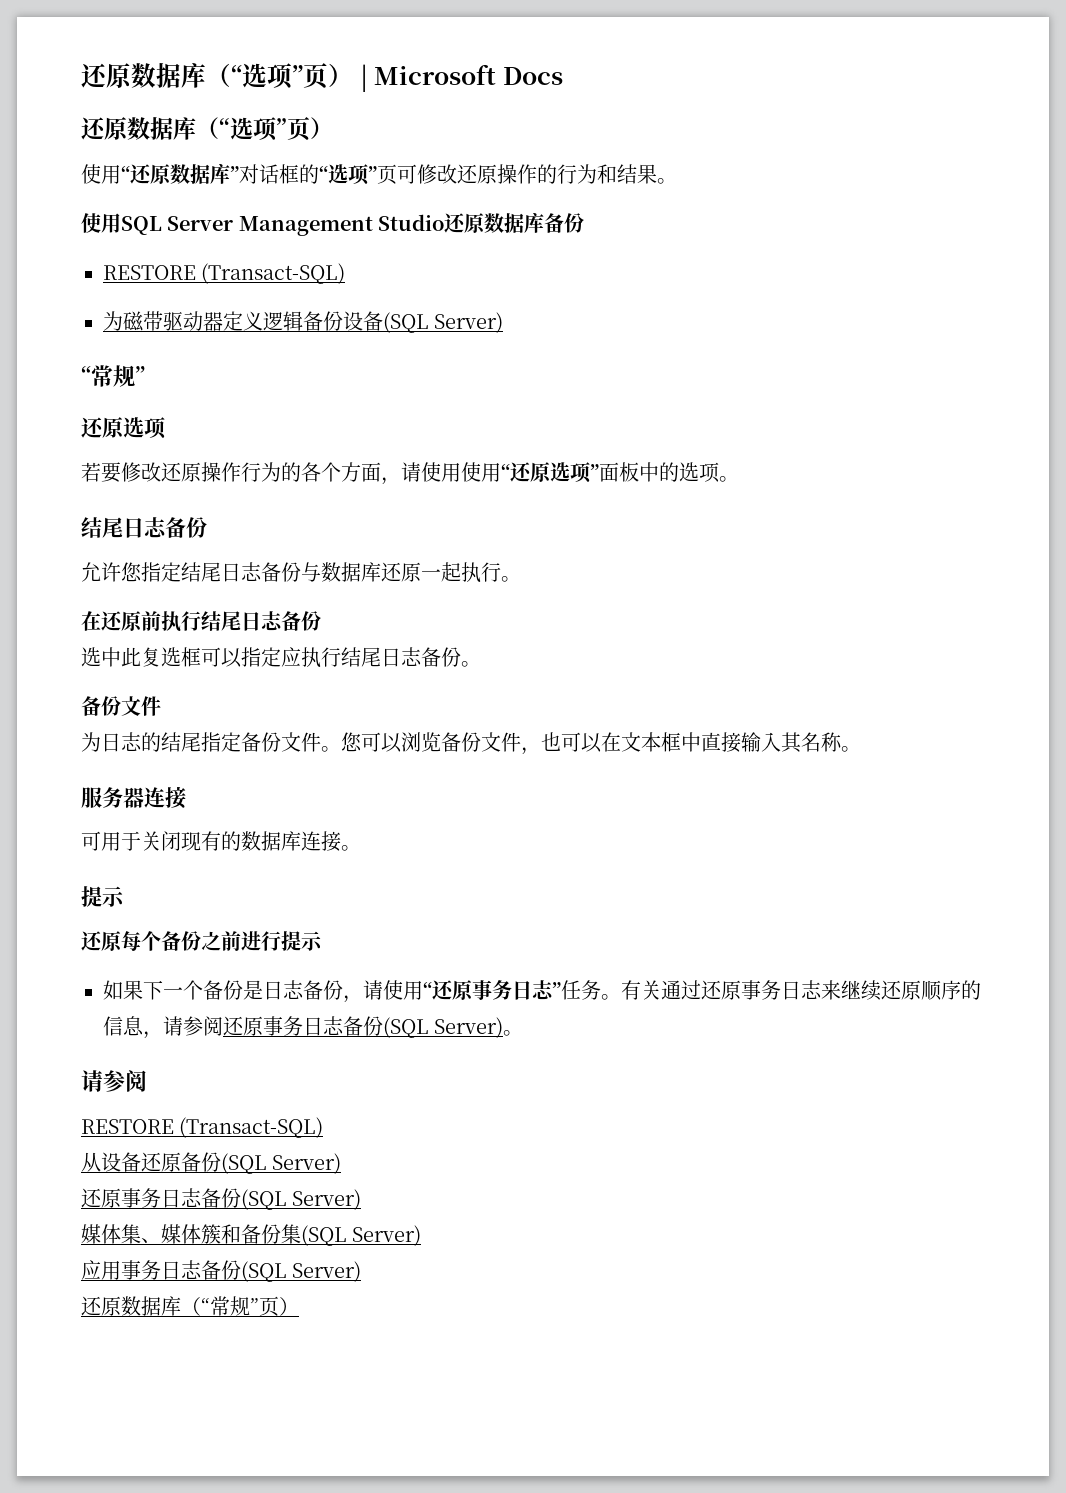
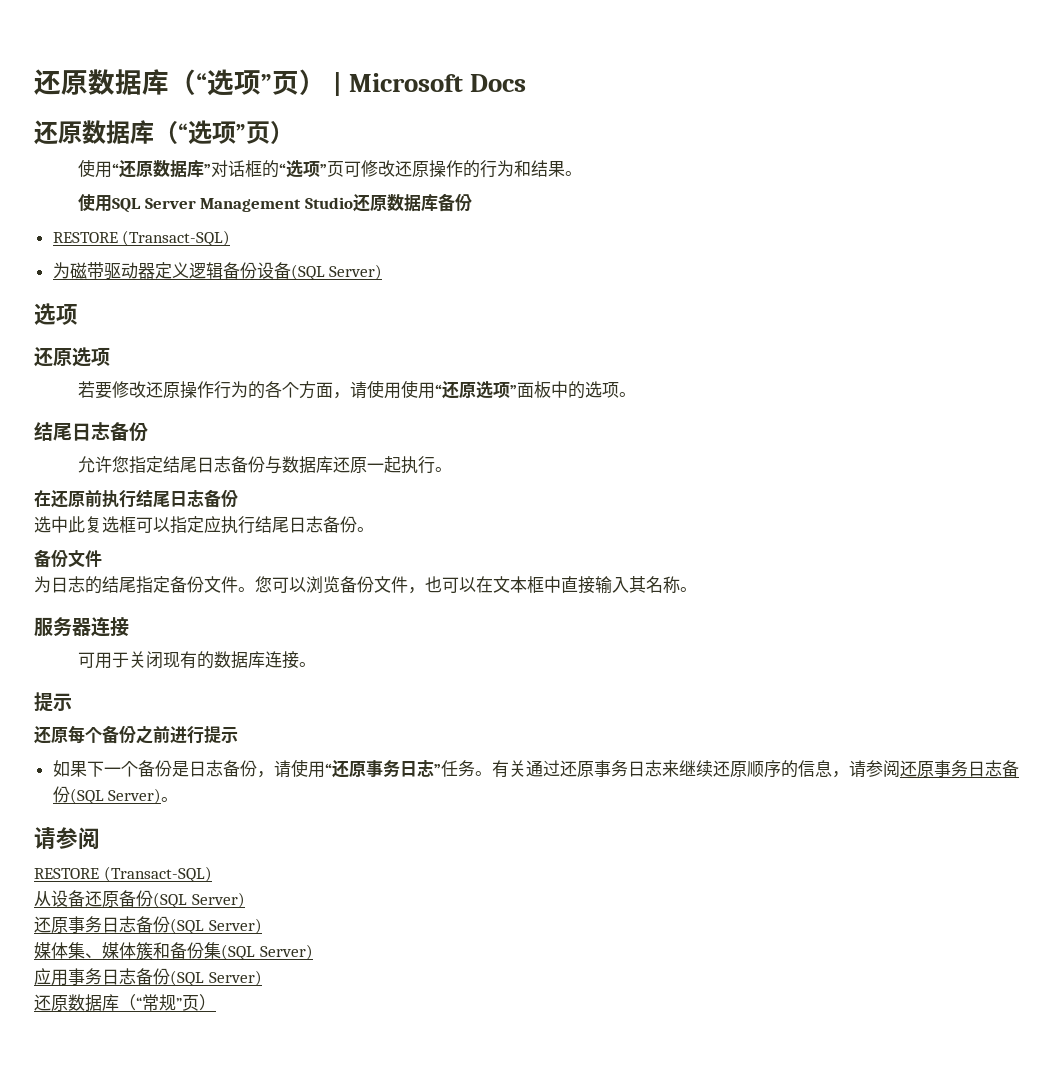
[81,365,145,387] “常规” -> [34,303,78,325] 选项

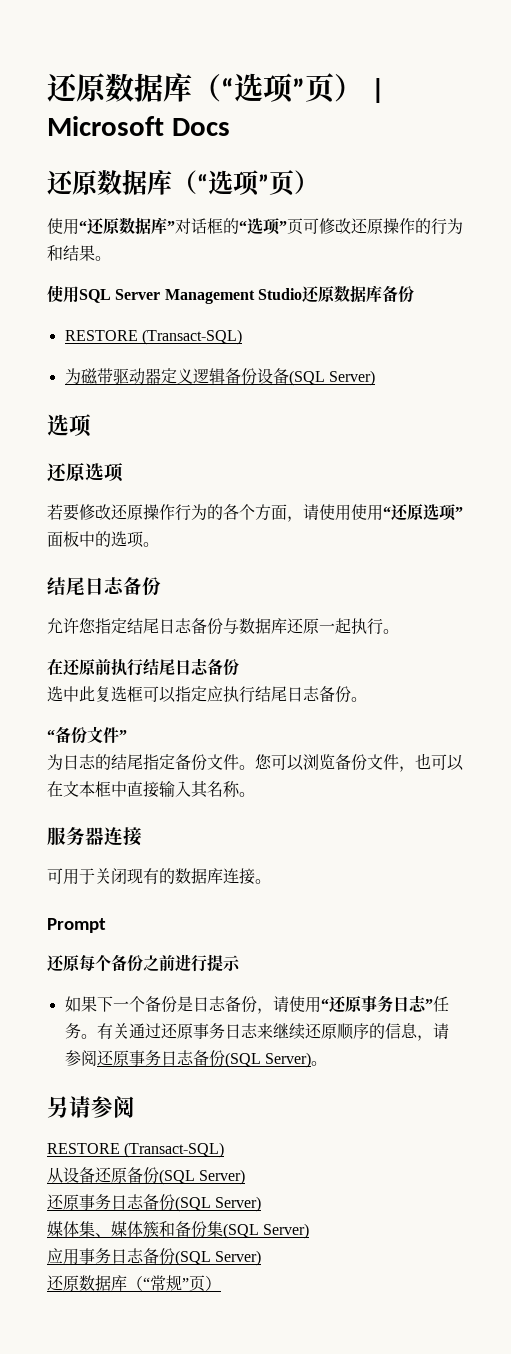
[34,549,102,568] 备份文件 -> [47,726,127,744] “备份文件”
[34,692,72,712] 提示 -> [47,918,106,933] Prompt
(179, 799) none -> [47,1096,69,1118] 另

